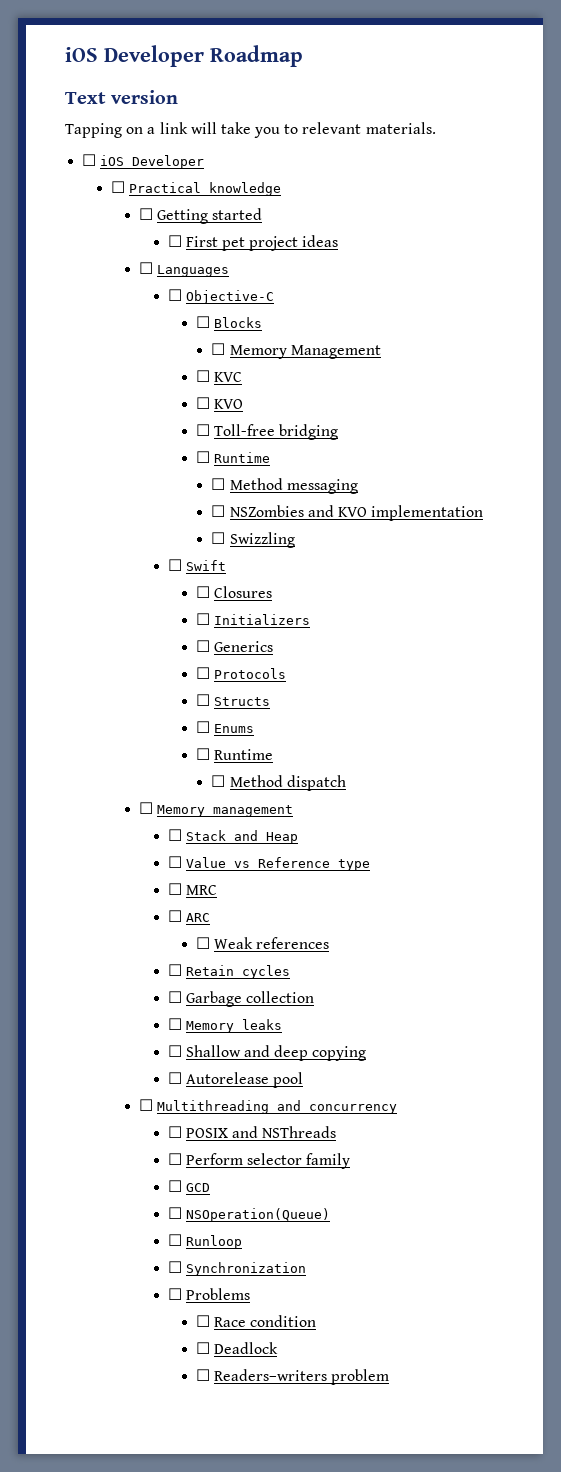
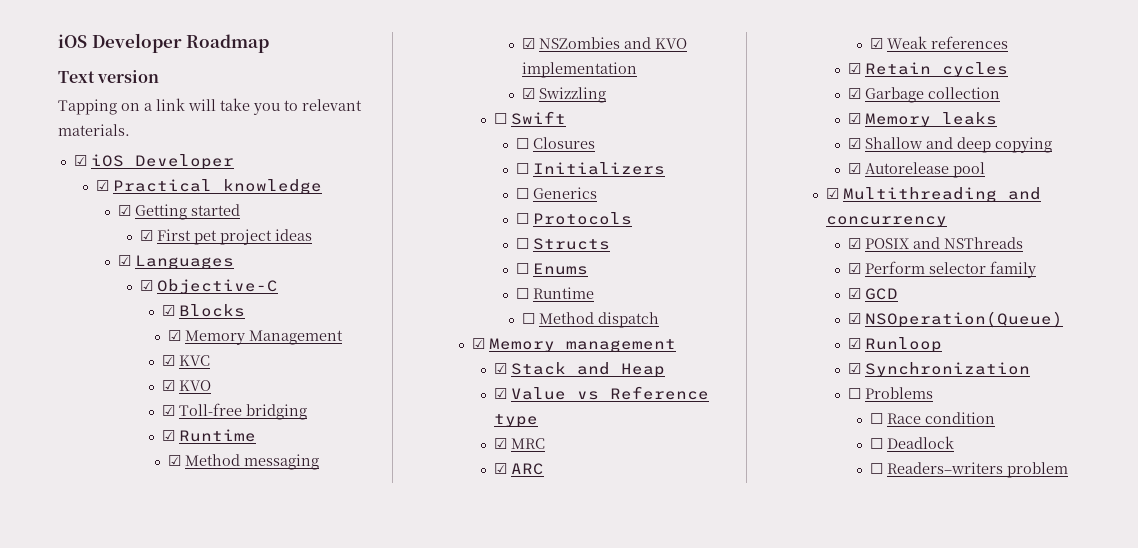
[82,154,97,166] ☐ -> [73,155,87,166] ☑
[110,181,125,193] ☐ -> [95,180,109,191] ☑
[139,208,154,220] ☐ -> [117,205,131,216] ☑
[167,235,182,247] ☐ -> [139,230,153,241] ☑
[139,262,154,274] ☐ -> [117,255,131,266] ☑
[167,289,182,301] ☐ -> [139,280,153,291] ☑
[196,316,211,328] ☐ -> [161,305,175,316] ☑
[211,343,226,355] ☐ -> [168,330,182,341] ☑
[196,370,211,382] ☐ -> [161,355,175,366] ☑
[196,397,211,409] ☐ -> [161,380,175,391] ☑
[196,424,211,436] ☐ -> [161,405,175,416] ☑
[196,451,271,463] [211,478,226,490] ☐ Runtime // ☐ -> [161,429,256,442] [168,455,182,466] ☑ Runtime // ☑
[211,505,226,517] ☐ -> [522,38,536,49] ☑
[211,532,226,544] ☐ -> [522,88,536,99] ☑
[139,802,154,814] ☐ -> [471,338,485,349] ☑
[167,829,182,841] ☐ -> [493,363,507,374] ☑
[167,856,182,868] ☐ -> [493,388,507,399] ☑
[167,883,182,895] ☐ -> [493,438,507,449] ☑
[167,910,182,922] ☐ -> [493,463,507,474] ☑
[196,937,211,949] ☐ -> [869,38,883,49] ☑
[167,964,182,976] ☐ -> [847,63,861,74] ☑
[167,991,182,1003] ☐ -> [847,88,861,99] ☑
[167,1018,182,1030] ☐ -> [847,113,861,124] ☑
[167,1045,182,1057] ☐ -> [847,138,861,149] ☑
[167,1072,182,1084] ☐ -> [847,163,861,174] ☑
[139,1099,154,1111] ☐ -> [825,188,839,199] ☑
[167,1126,182,1138] ☐ -> [847,238,861,249] ☑
[167,1153,182,1165] ☐ -> [847,263,861,274] ☑
[167,1180,182,1192] ☐ -> [847,288,861,299] ☑
[167,1207,182,1219] ☐ -> [847,313,861,324] ☑
[167,1234,182,1246] ☐ -> [847,338,861,349] ☑
[167,1261,182,1273] ☐ -> [847,363,861,374] ☑

